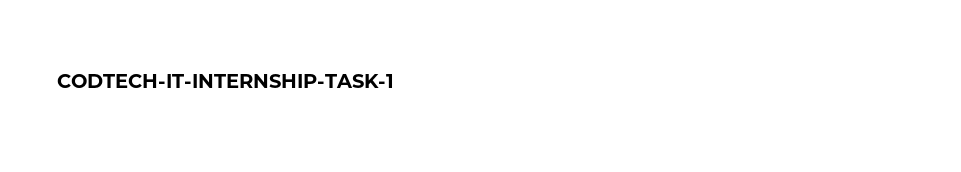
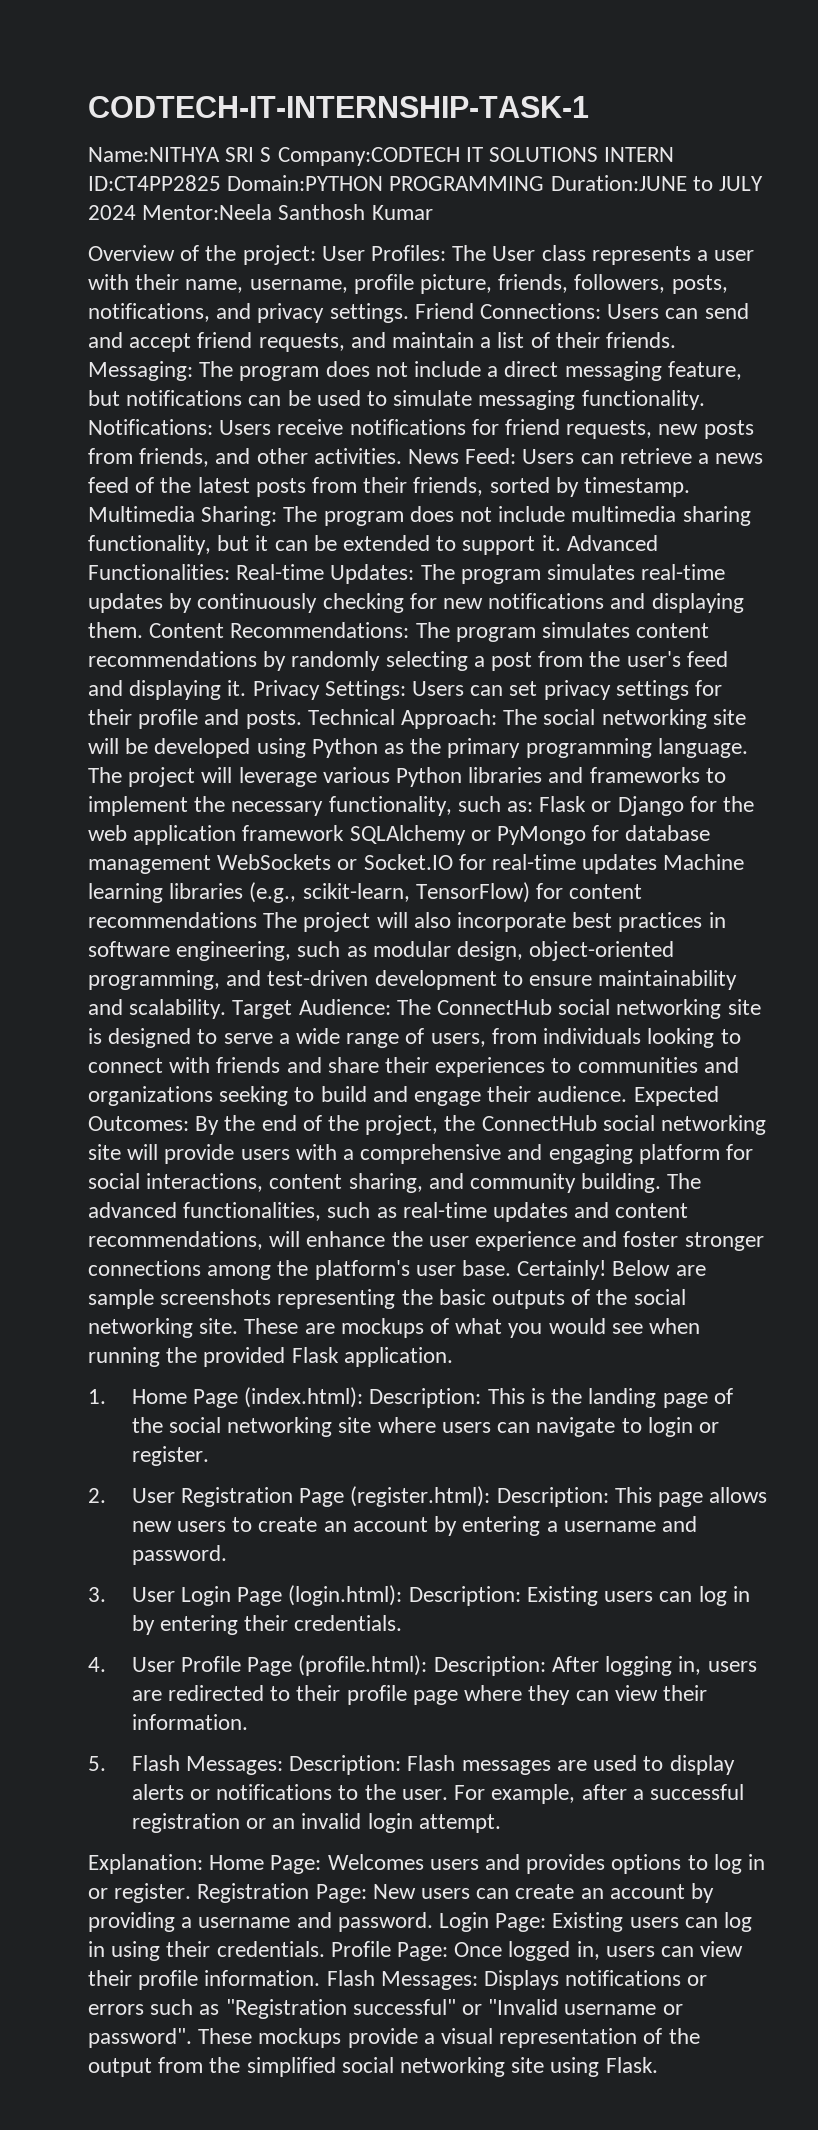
(394, 81) none -> [88,147,675,166] [88,175,764,191] [88,204,433,220] [88,245,755,265] [88,274,728,294] [88,303,749,323] [88,332,677,352] [88,361,742,381] [88,390,705,410] [88,419,754,439] [88,448,764,467] [88,477,691,497] [88,506,751,526] [88,535,658,555] [88,564,726,584] [88,593,744,613] [88,622,710,642] [88,651,728,671] [88,680,723,700] [88,709,746,729] [88,738,748,758] [88,767,726,787] [88,796,755,816] [88,825,711,845] [88,854,745,874] [88,882,643,903] [88,912,726,932] [88,941,675,961] [88,970,738,990] [88,999,761,1019] [88,1028,741,1048] [88,1057,739,1077] [88,1086,719,1106] [88,1115,767,1135] [88,1144,754,1164] [88,1173,702,1193] [88,1202,689,1222] [88,1231,764,1251] [88,1260,706,1280] [88,1289,686,1309] [88,1318,701,1338] [88,1347,453,1367] [88,1387,733,1408] [131,1417,719,1437] [131,1446,209,1466] [88,1486,768,1507] [131,1516,697,1536] [131,1545,227,1565] [88,1585,750,1606] [131,1615,403,1635] [88,1655,757,1676] [131,1685,707,1705] [131,1714,248,1730] [88,1755,735,1775] [131,1784,744,1804] [131,1813,501,1833] [88,1854,766,1874] [88,1883,715,1903] [88,1912,753,1932] [88,1941,744,1961] [88,1970,708,1990] [88,1999,683,2019] [88,2028,700,2048] [88,2057,658,2077] // Name:NITHYA SRI S Company:CODTECH IT SOLUTIONS INTERN ID:CT4PP2825 Domain:PYTHON PROGRAMMING Duration:JUNE to JULY 2024 Mentor:Neela Santhosh Kumar // Overview of the project: User Profiles: The User class represents a user with their name, username, profile picture, friends, followers, posts, notifications, and privacy settings. Friend Connections: Users can send and accept friend requests, and maintain a list of their friends. Messaging: The program does not include a direct messaging feature, but notifications can be used to simulate messaging functionality. Notifications: Users receive notifications for friend requests, new posts from friends, and other activities. News Feed: Users can retrieve a news feed of the latest posts from their friends, sorted by timestamp. Multimedia Sharing: The program does not include multimedia sharing functionality, but it can be extended to support it. Advanced Functionalities: Real-time Updates: The program simulates real-time updates by continuously checking for new notifications and displaying them. Content Recommendations: The program simulates content recommendations by randomly selecting a post from the user's feed and displaying it. Privacy Settings: Users can set privacy settings for their profile and posts. Technical Approach: The social networking site will be developed using Python as the primary programming language. The project will leverage various Python libraries and frameworks to implement the necessary functionality, such as: Flask or Django for the web application framework SQLAlchemy or PyMongo for database management WebSockets or Socket.IO for real-time updates Machine learning libraries (e.g., scikit-learn, TensorFlow) for content recommendations The project will also incorporate best practices in software engineering, such as modular design, object-oriented programming, and test-driven development to ensure maintainability and scalability. Target Audience: The ConnectHub social networking site is designed to serve a wide range of users, from individuals looking to connect with friends and share their experiences to communities and organizations seeking to build and engage their audience. Expected Outcomes: By the end of the project, the ConnectHub social networking site will provide users with a comprehensive and engaging platform for social interactions, content sharing, and community building. The advanced functionalities, such as real-time updates and content recommendations, will enhance the user experience and foster stronger connections among the platform's user base. Certainly! Below are sample screenshots representing the basic outputs of the social networking site. These are mockups of what you would see when running the provided Flask application. // 1. Home Page (index.html): Description: This is the landing page of the social networking site where users can navigate to login or register. // 2. User Registration Page (register.html): Description: This page allows new users to create an account by entering a username and password. // 3. User Login Page (login.html): Description: Existing users can log in by entering their credentials. // 4. User Profile Page (profile.html): Description: After logging in, users are redirected to their profile page where they can view their information. // 5. Flash Messages: Description: Flash messages are used to display alerts or notifications to the user. For example, after a successful registration or an invalid login attempt. // Explanation: Home Page: Welcomes users and provides options to log in or register. Registration Page: New users can create an account by providing a username and password. Login Page: Existing users can log in using their credentials. Profile Page: Once logged in, users can view their profile information. Flash Messages: Displays notifications or errors such as "Registration successful" or "Invalid username or password". These mockups provide a visual representation of the output from the simplified social networking site using Flask.

